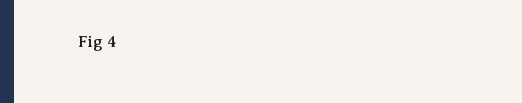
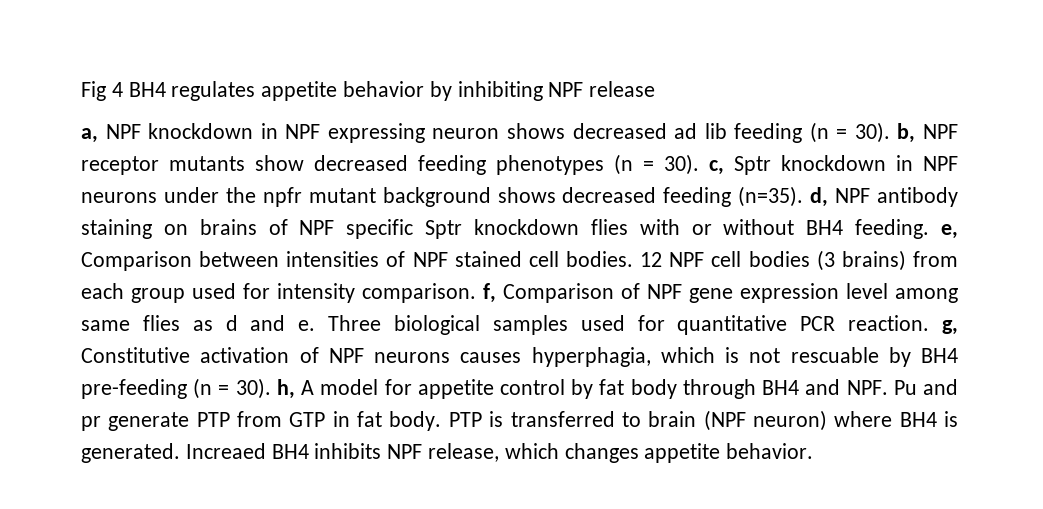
(118, 41) none -> [128,81,656,101] [81,122,958,143] [81,154,958,175] [81,186,958,207] [81,219,959,239] [81,250,958,271] [81,283,958,303] [81,315,959,335] [81,347,958,367] [81,378,958,399] [81,410,959,431] [81,443,814,463] BH4 regulates appetite behavior by inhibiting NPF release // a, NPF knockdown in NPF expressing neuron shows decreased ad lib feeding (n = 30). b, NPF receptor mutants show decreased feeding phenotypes (n = 30). c, Sptr knockdown in NPF neurons under the npfr mutant background shows decreased feeding (n=35). d, NPF antibody staining on brains of NPF specific Sptr knockdown flies with or without BH4 feeding. e, Comparison between intensities of NPF stained cell bodies. 12 NPF cell bodies (3 brains) from each group used for intensity comparison. f, Comparison of NPF gene expression level among same flies as d and e. Three biological samples used for quantitative PCR reaction. g, Constitutive activation of NPF neurons causes hyperphagia, which is not rescuable by BH4 pre-feeding (n = 30). h, A model for appetite control by fat body through BH4 and NPF. Pu and pr generate PTP from GTP in fat body. PTP is transferred to brain (NPF neuron) where BH4 is generated. Increaed BH4 inhibits NPF release, which changes appetite behavior.

